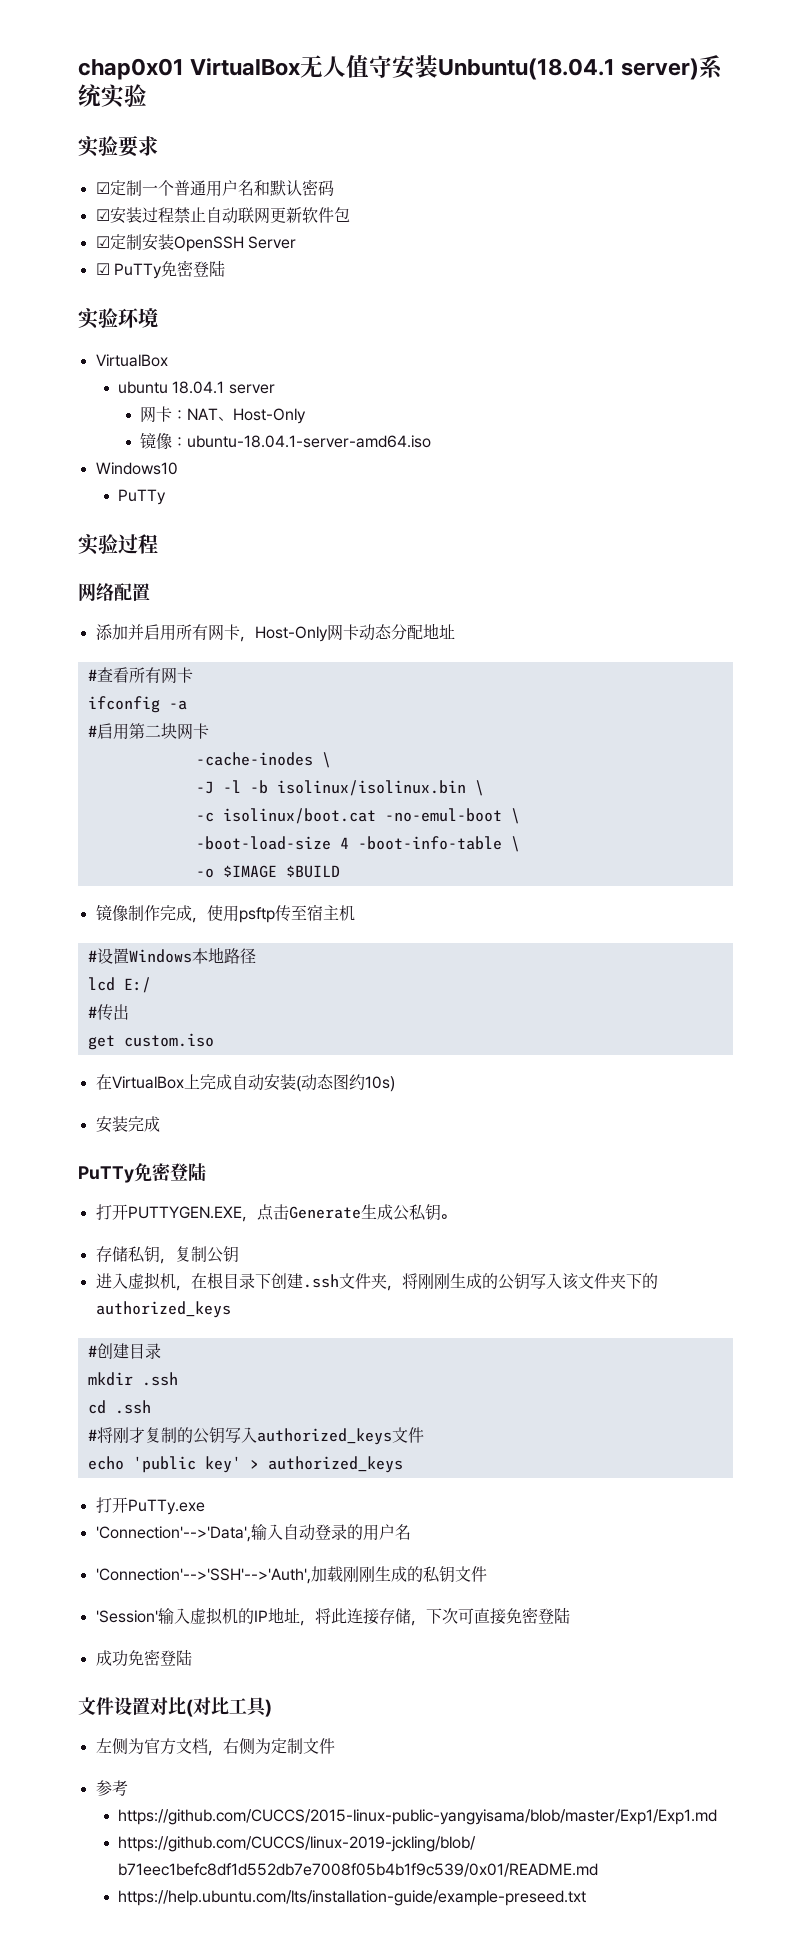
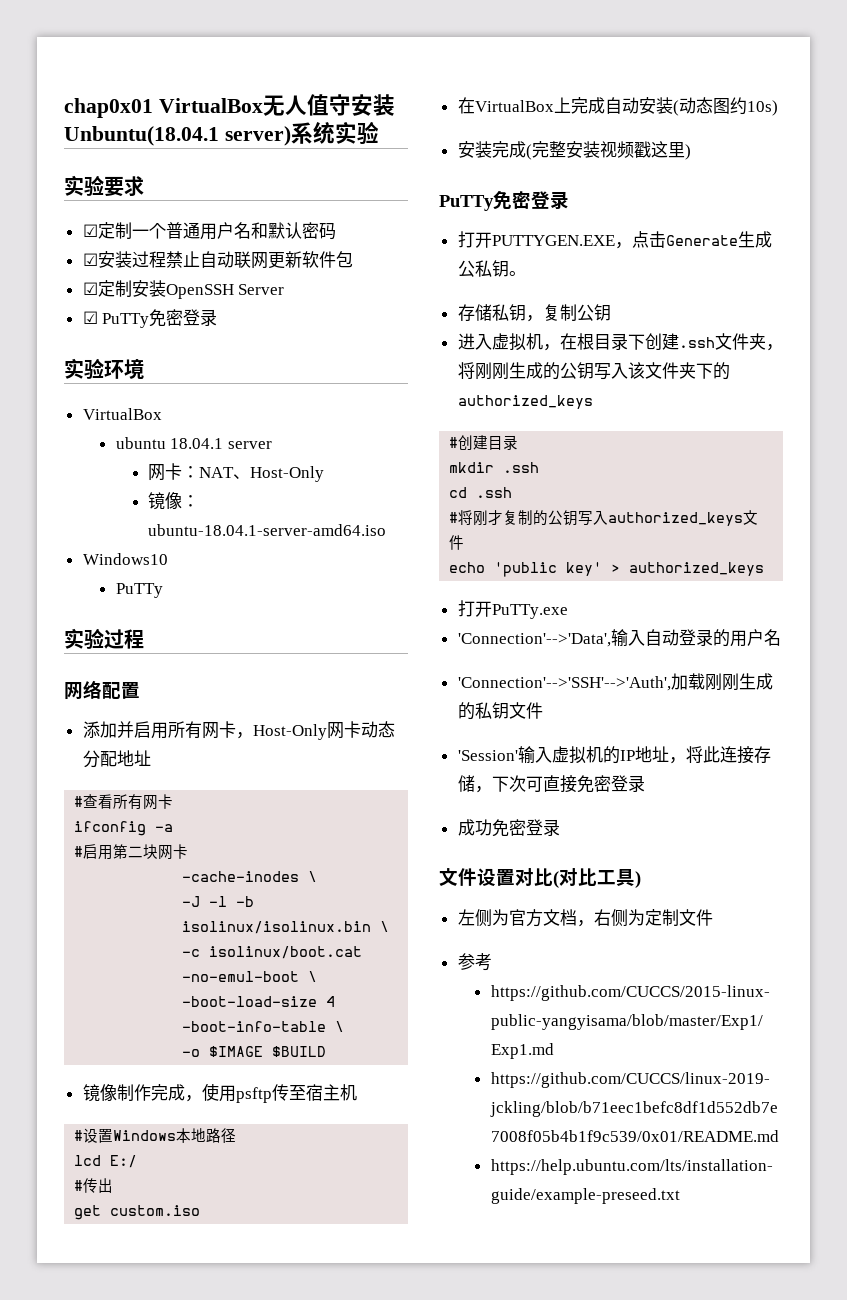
[208,260,225,277] 陆 -> [200,309,218,326] 录
[78,1163,206,1183] // PuTTy免密登陆 -> [525,141,691,160] [439,190,569,211] (完整安装视频戳这里) // PuTTy免密登录
[553,1607,570,1624] 陆 -> [627,775,645,792] 录
[175,1649,192,1666] 陆 -> [542,819,560,836] 录

